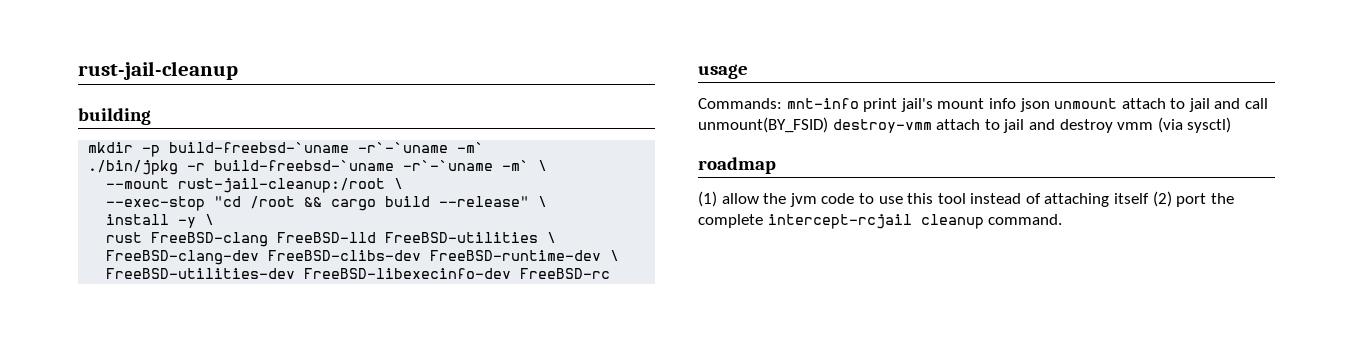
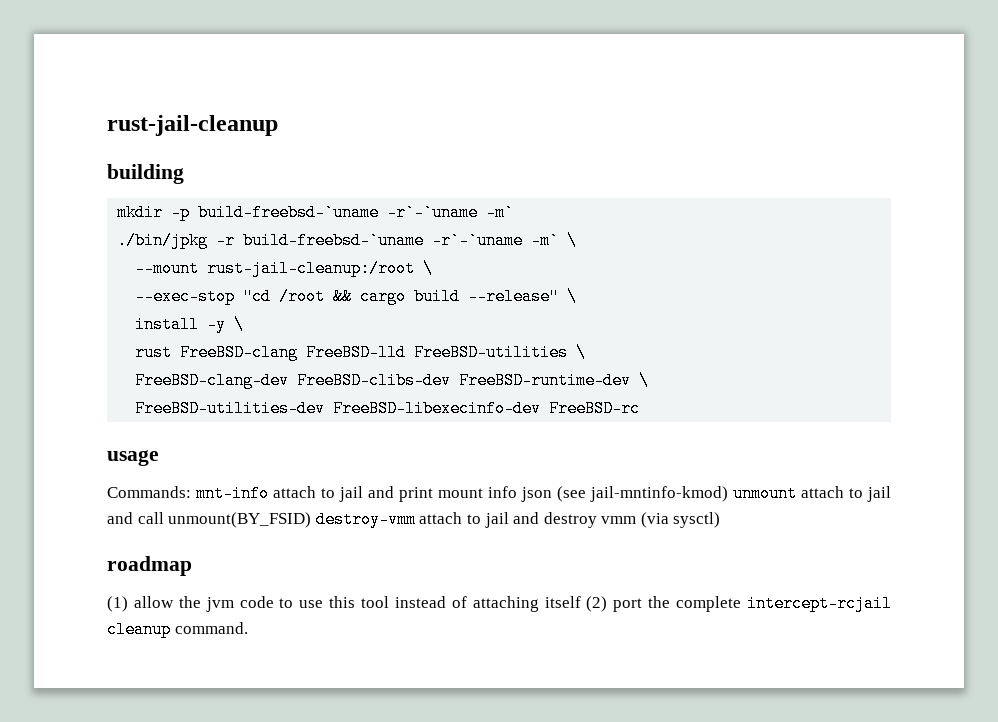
[863,98,933,112] print jail's -> [273,486,433,502] attach to jail and print
(1050, 105) none -> [557,486,728,502] (see jail-mntinfo-kmod)

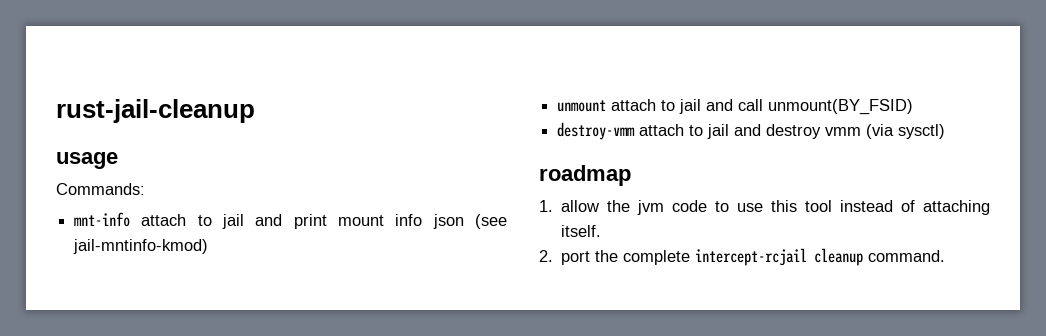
[107,164,184,184] [117,204,515,221] [117,232,578,249] [135,260,434,277] [135,288,578,305] [135,316,245,333] [135,344,587,361] [135,372,650,389] [135,400,641,417] // building // mkdir -p build-freebsd-`uname -r`-`uname -m` // ./bin/jpkg -r build-freebsd-`uname -r`-`uname -m` \ // --mount rust-jail-cleanup:/root \ // --exec-stop "cd /root && cargo build --release" \ // install -y \ // rust FreeBSD-clang FreeBSD-lld FreeBSD-utilities \ // FreeBSD-clang-dev FreeBSD-clibs-dev FreeBSD-runtime-dev \ // FreeBSD-utilities-dev FreeBSD-libexecinfo-dev FreeBSD-rc -> (255, 111) none
(191, 492) none -> (145, 189) //
(728, 494) none -> (209, 246) //
(312, 520) none -> (914, 107) //
[107,596,128,612] (1) -> [539,200,553,212] 1.
[544,596,608,612] itself (2) -> [561,225,602,237] [539,250,553,262] itself. // 2.

